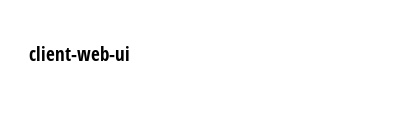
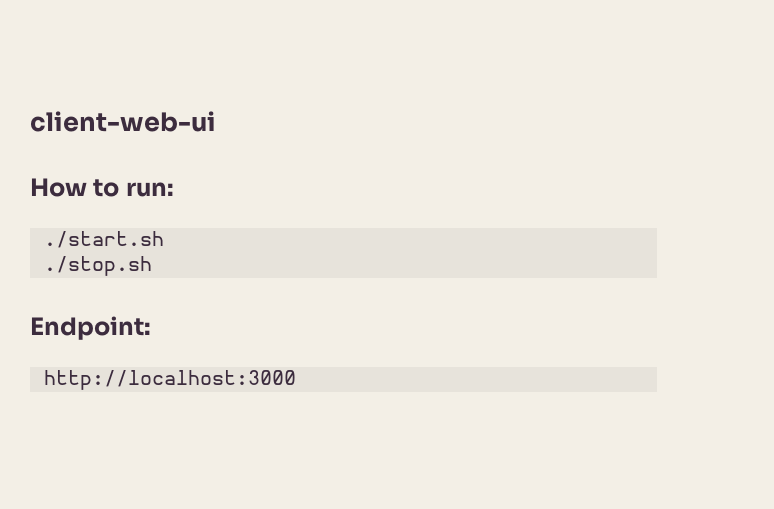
(130, 53) none -> [30,178,174,197] [44,231,165,248] [44,256,153,276] [30,316,151,340] [44,370,297,390] // How to run: // ./start.sh // ./stop.sh // Endpoint: // http://localhost:3000

